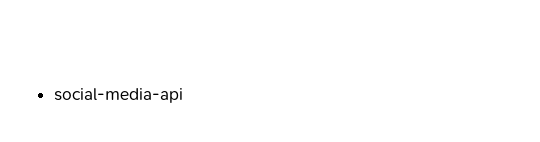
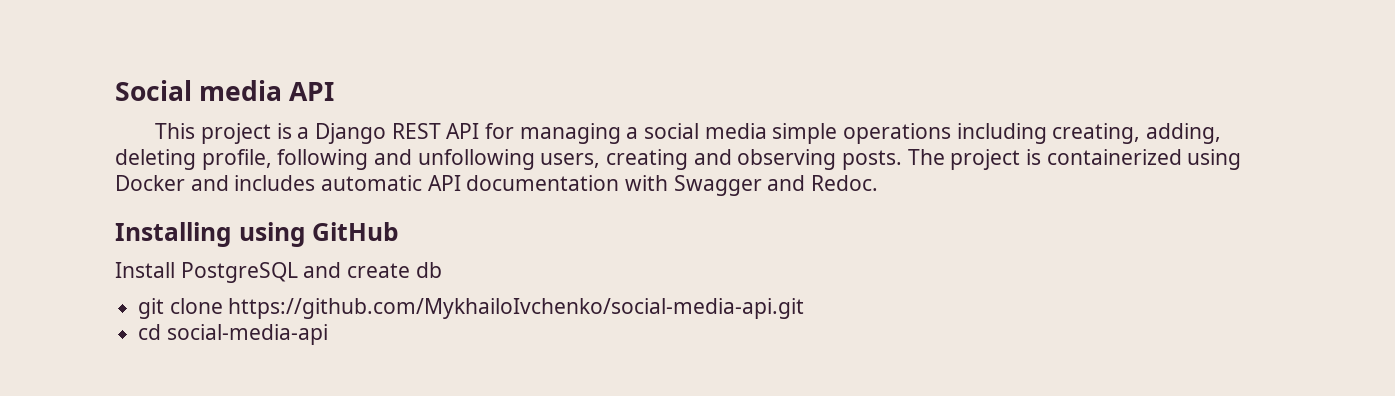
(54, 95) none -> [115,80,335,101] [155,123,1222,144] [115,149,1242,170] [115,175,879,196] [115,222,400,247] [115,262,442,283] [138,298,805,319] [138,324,162,340] Social media API // This project is a Django REST API for managing a social media simple operations including creating, adding, deleting profile, following and unfollowing users, creating and observing posts. The project is containerized using Docker and includes automatic API documentation with Swagger and Redoc. // Installing using GitHub // Install PostgreSQL and create db // git clone https://github.com/MykhailoIvchenko/social-media-api.git // cd

